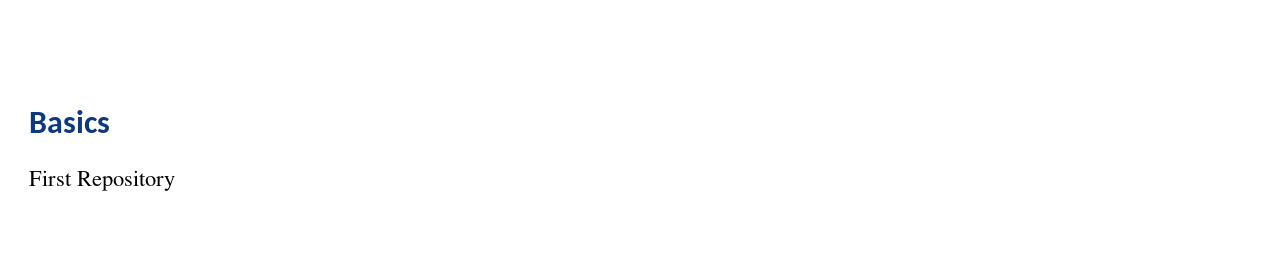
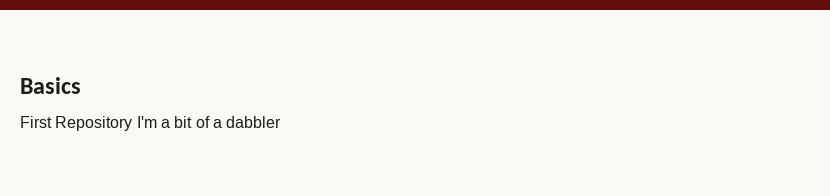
(176, 180) none -> [136,116,282,128] I'm a bit of a dabbler

